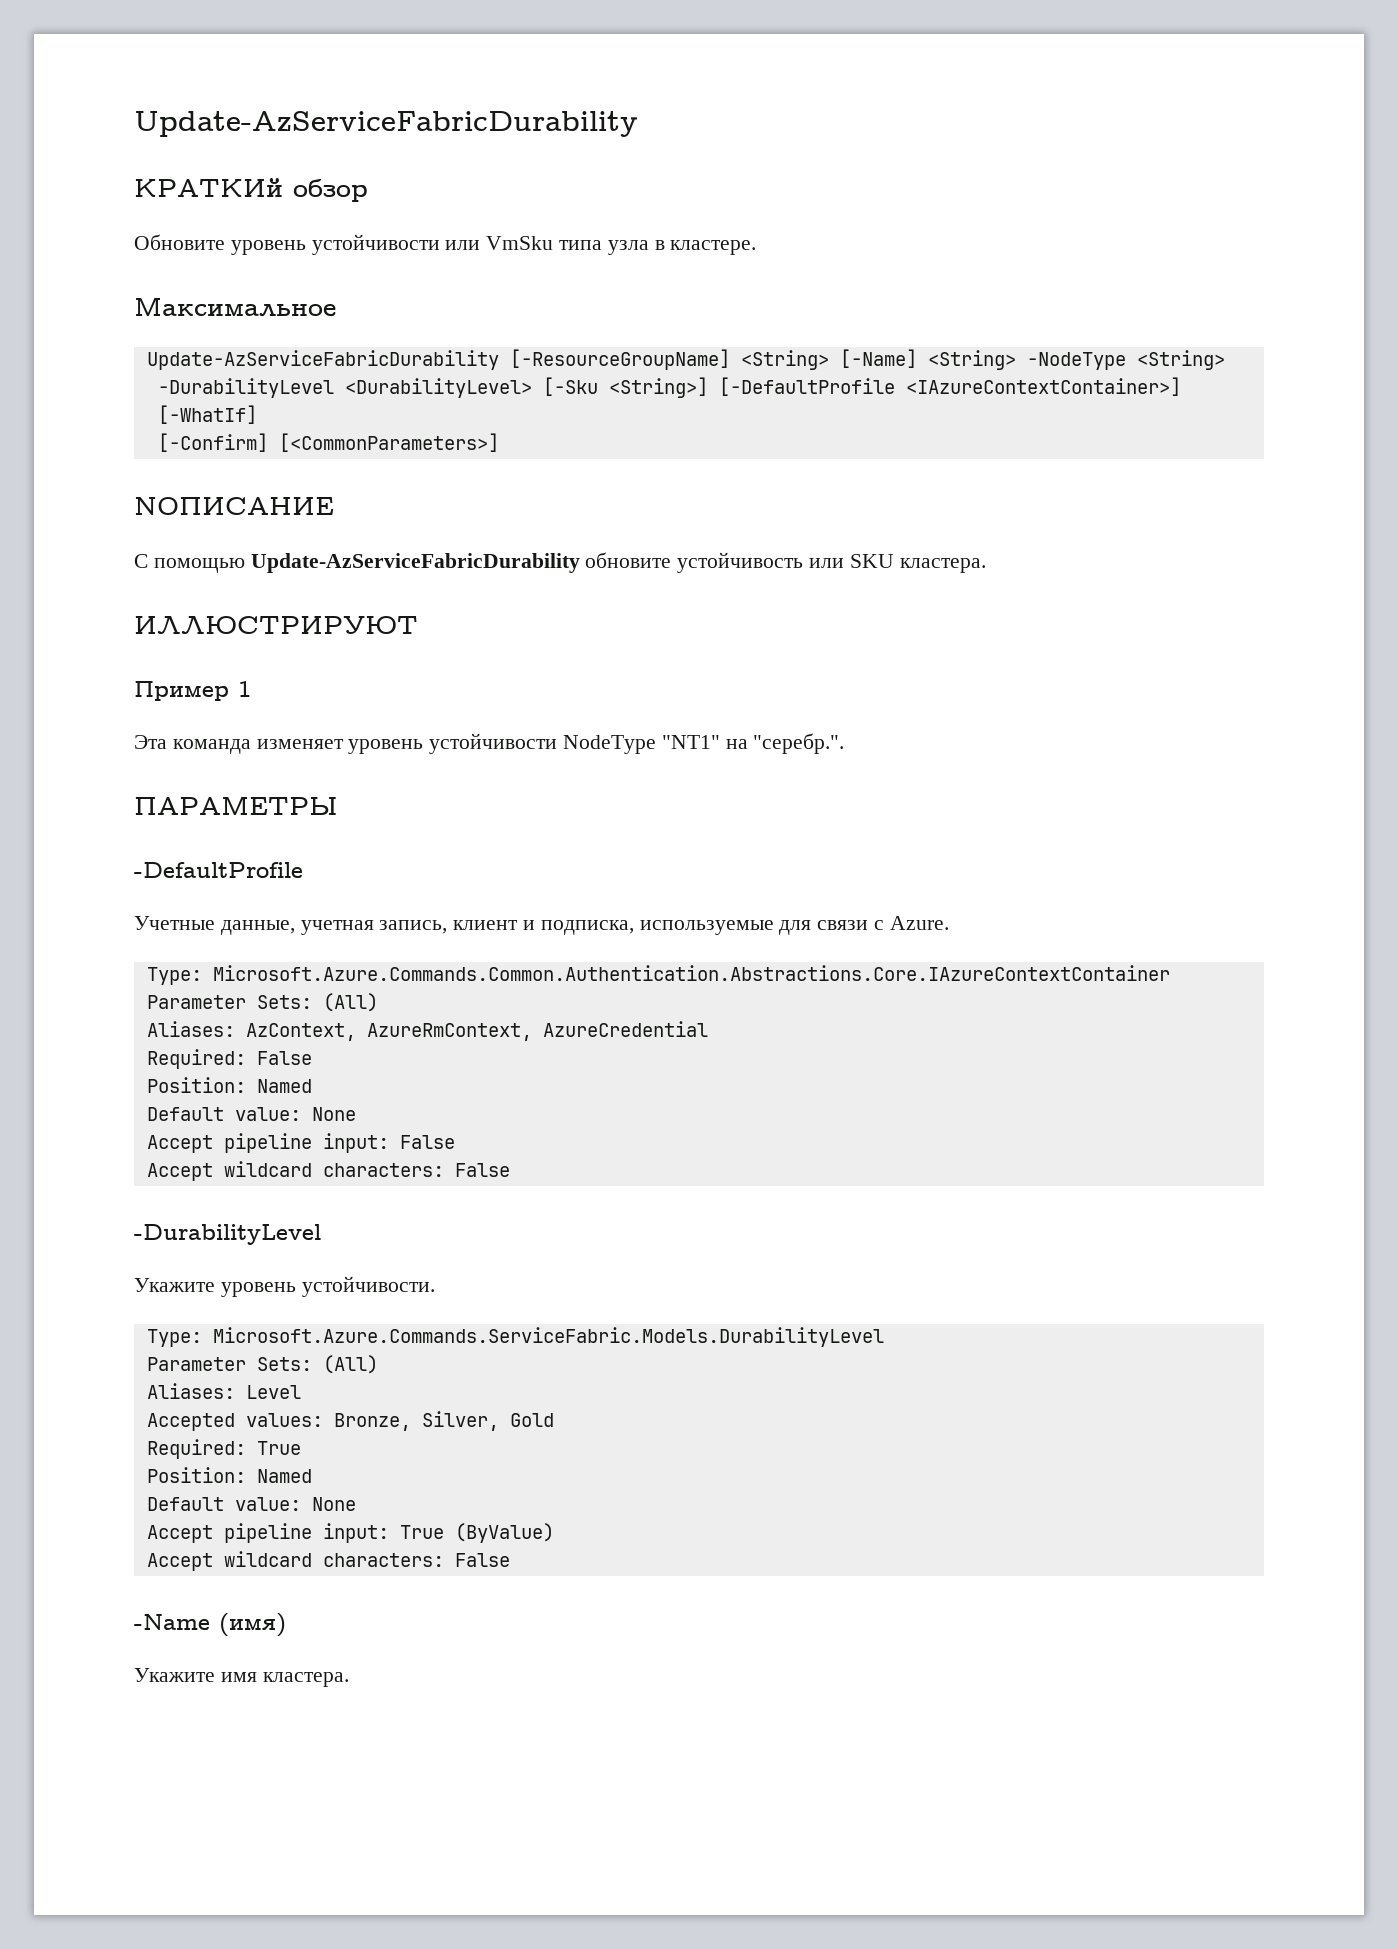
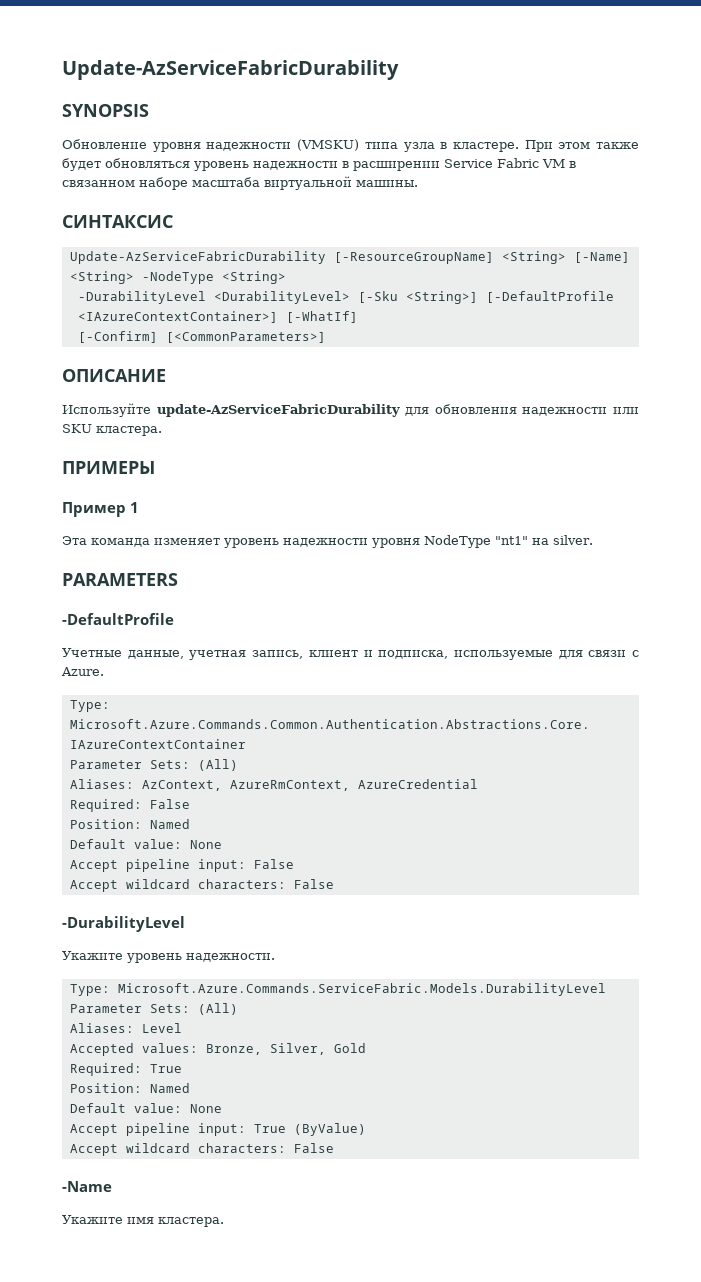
[134,178,368,202] [134,234,757,255] [134,297,336,317] КРАТКИй обзор // Обновите уровень устойчивости или VmSku типа узла в кластере. // Максимальное -> [62,104,149,117] [62,139,639,152] [62,158,576,171] [62,176,418,190] [62,215,173,228] SYNOPSIS // Обновление уровня надежности (VMSKU) типа узла в кластере. При этом также будет обновляться уровень надежности в расширении Service Fabric VM в связанном наборе масштаба виртуальной машины. // СИНТАКСИС
[134,497,334,515] [134,552,804,573] NОПИСАНИЕ // С помощью Update-AzServiceFabricDurability обновите устойчивость -> [62,369,166,382] [62,403,608,417] ОПИСАНИЕ // Используйте update-AzServiceFabricDurability для обновления надежности
[134,616,418,634] ИЛЛЮСТРИРУЮТ -> [62,461,155,474] ПРИМЕРЫ
[429,733,845,754] [134,796,338,815] устойчивости NodeType "NT1" на "серебр.". // ПАРАМЕТРЫ -> [283,535,593,548] [62,573,178,586] надежности уровня NodeType "nt1" на silver. // PARAMETERS
[301,1276,435,1297] устойчивости. -> [186,953,275,962] надежности.
[219,1613,286,1637] (имя) -> (112, 1186) none

